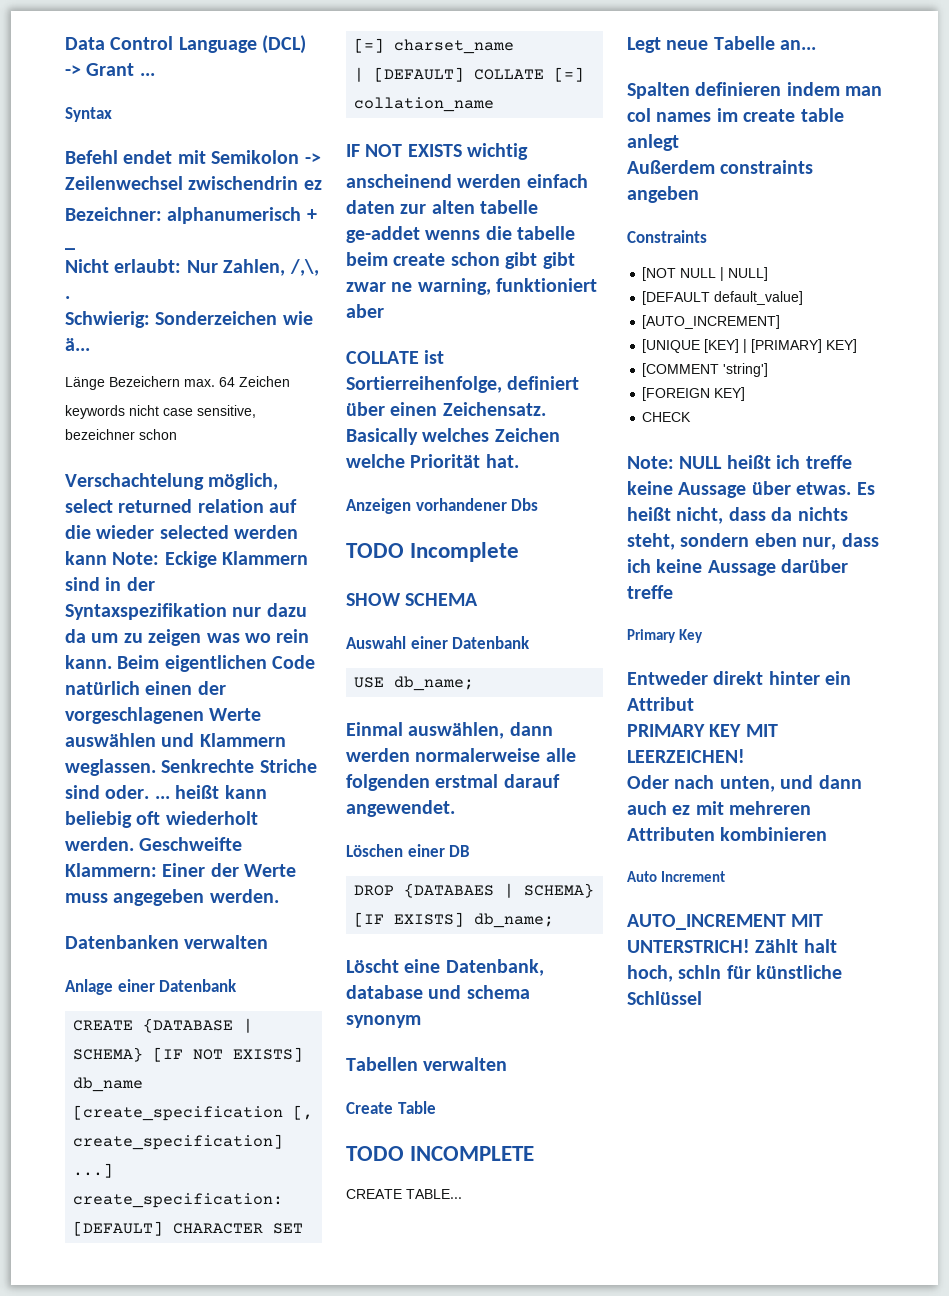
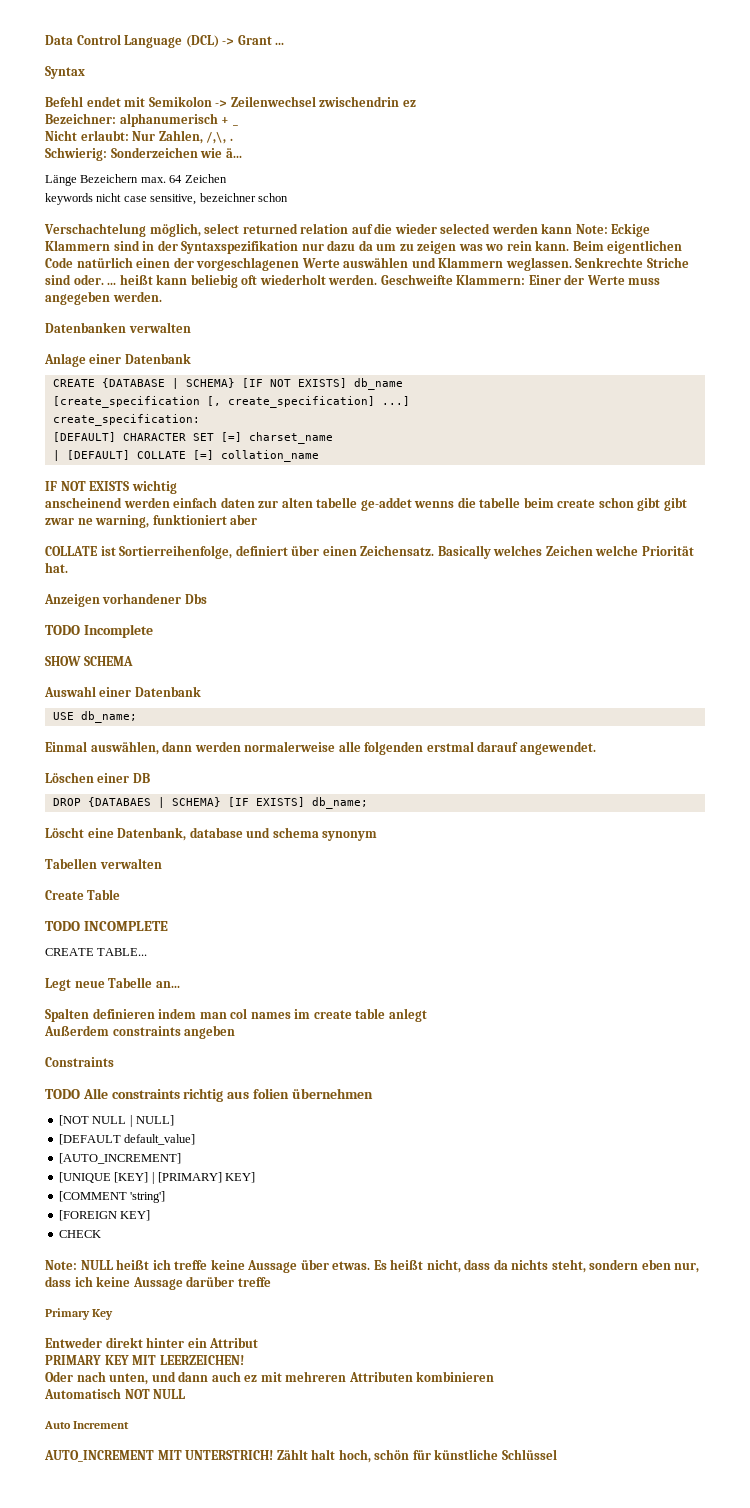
(707, 236) none -> [45,1088,373,1102] // TODO Alle constraints richtig aus folien übernehmen
(828, 834) none -> [44,1388,186,1399] // Automatisch NOT NULL
[678,965,722,979] schln -> [374,1449,410,1460] schön

